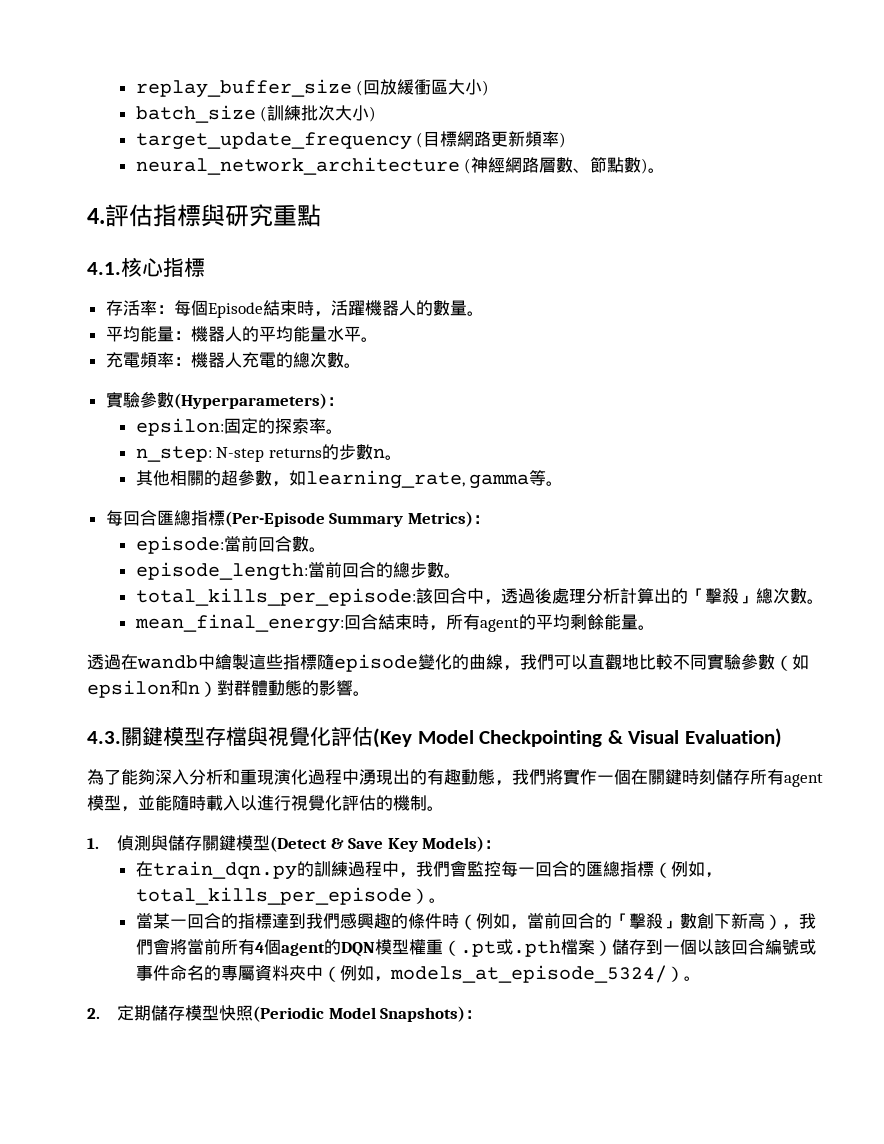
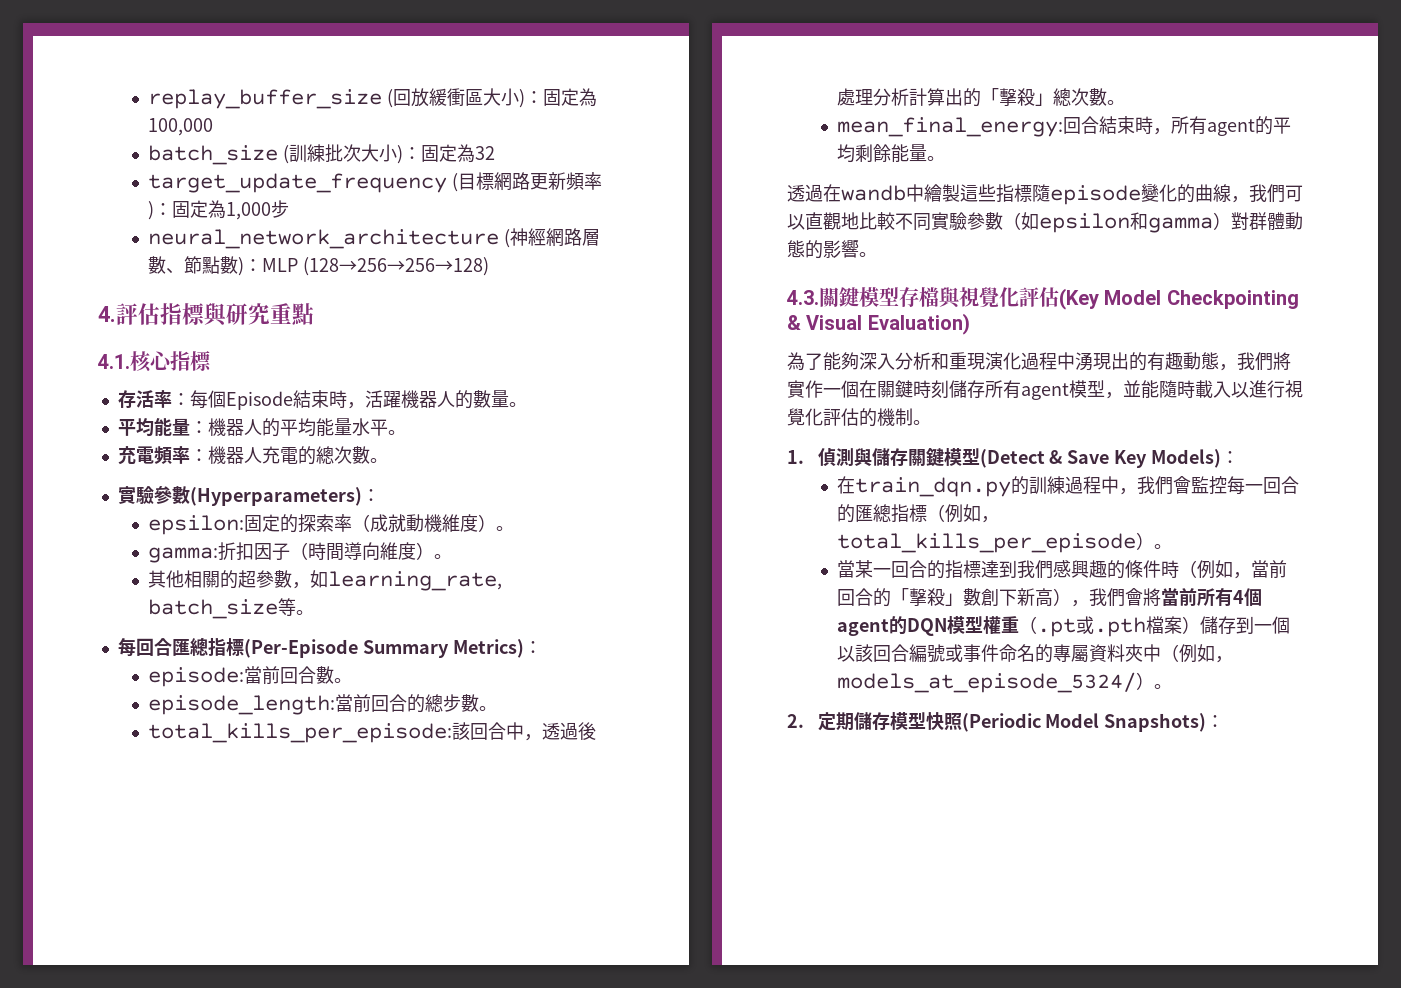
(490, 88) none -> [525,88,598,107] [148,118,214,136] ：固定為100,000
(377, 114) none -> [403,144,496,163] ：固定為32
(567, 140) none -> [154,200,290,220] ：固定為1,000步
[648,168,666,173] 。 -> [244,257,490,276] ：MLP (128→256→256→128)
[325,429,343,434] [135,444,385,462] 。 // n_step: N-step returns的步數n -> [352,514,515,532] [148,542,435,563] （成就動機維度）。 // gamma:折扣因子（時間導向維度）
[469,474,530,489] gamma -> [148,599,279,619] batch_size
[188,684,200,694] n -> [1148,217,1213,233] gamma

